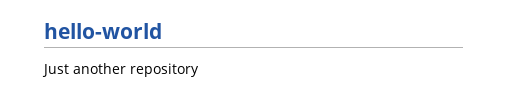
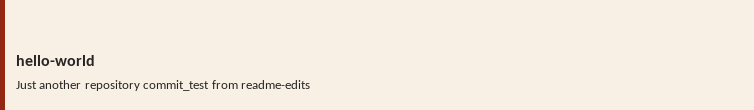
(199, 70) none -> [143,80,310,91] commit_test from readme-edits

